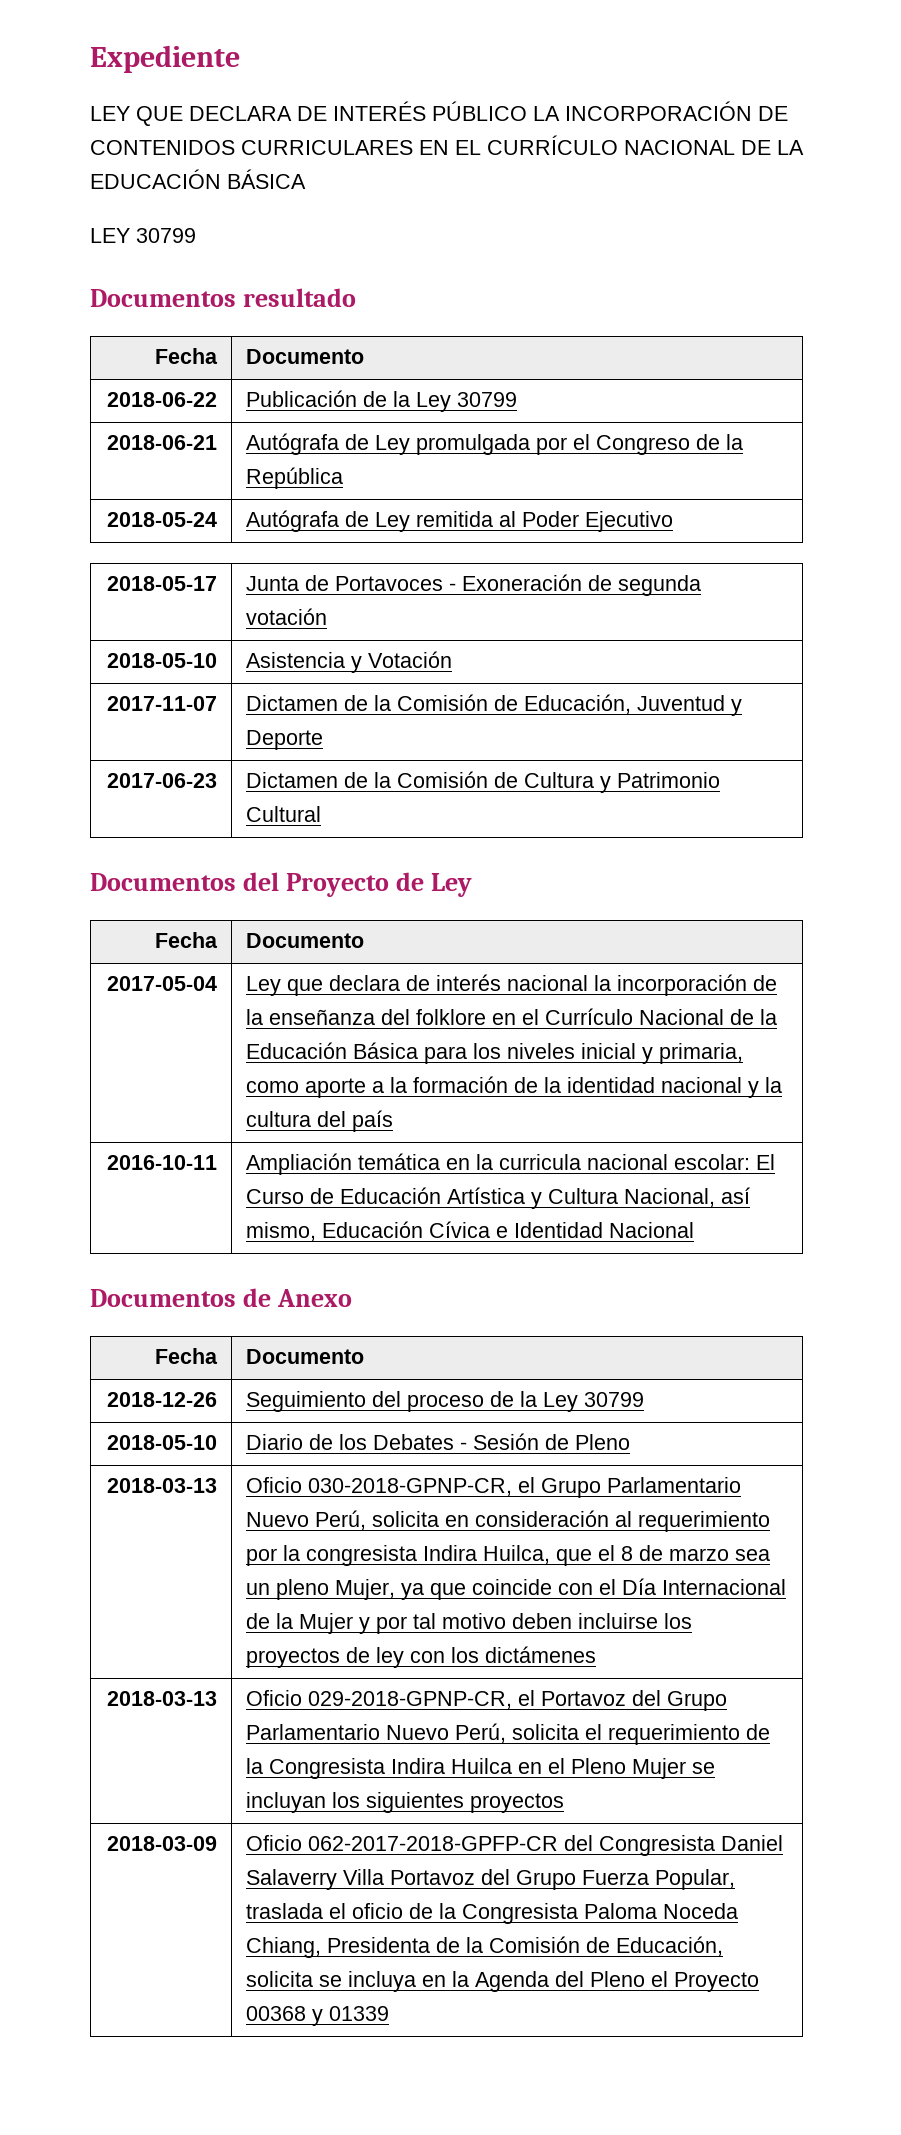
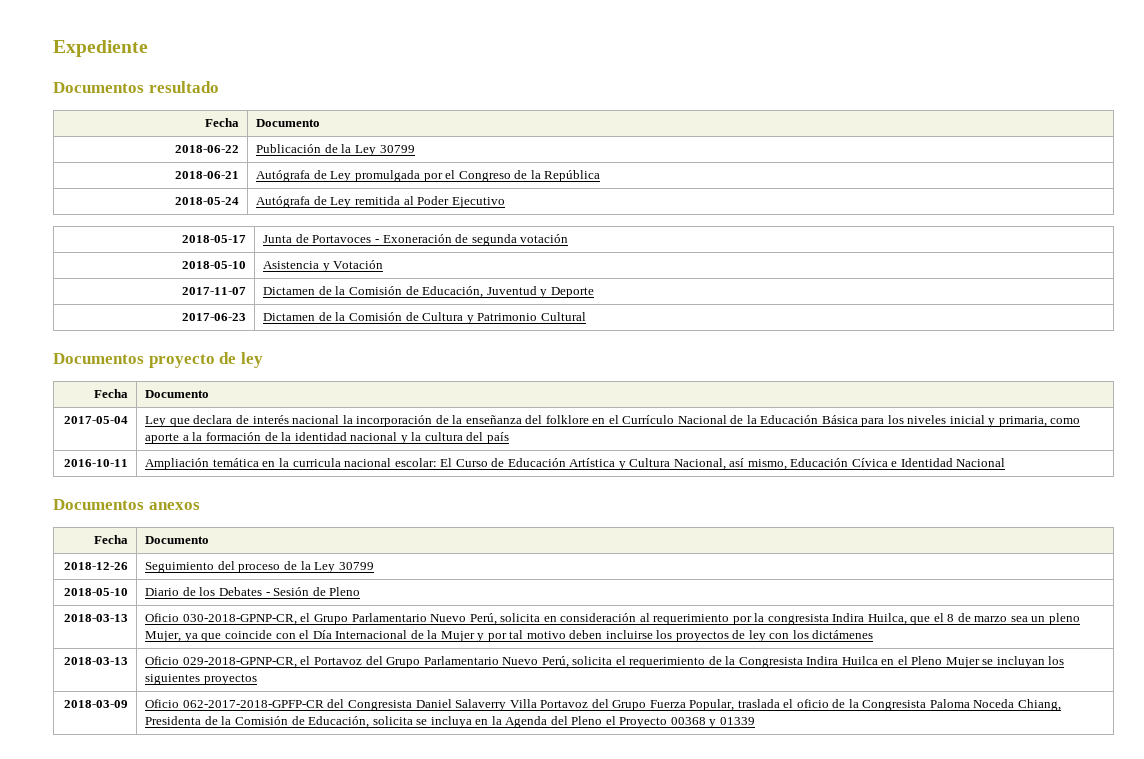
[90,101,788,126] [90,135,804,155] [90,169,306,189] [90,228,196,243] // LEY QUE DECLARA DE INTERÉS PÚBLICO LA INCORPORACIÓN DE CONTENIDOS CURRICULARES EN EL CURRÍCULO NACIONAL DE LA EDUCACIÓN BÁSICA // LEY 30799 -> (148, 48) none
[242,872,472,897] del Proyecto de Ley -> [148,352,263,368] proyecto de ley
[242,1288,352,1307] de Anexo -> [148,502,200,510] anexos

